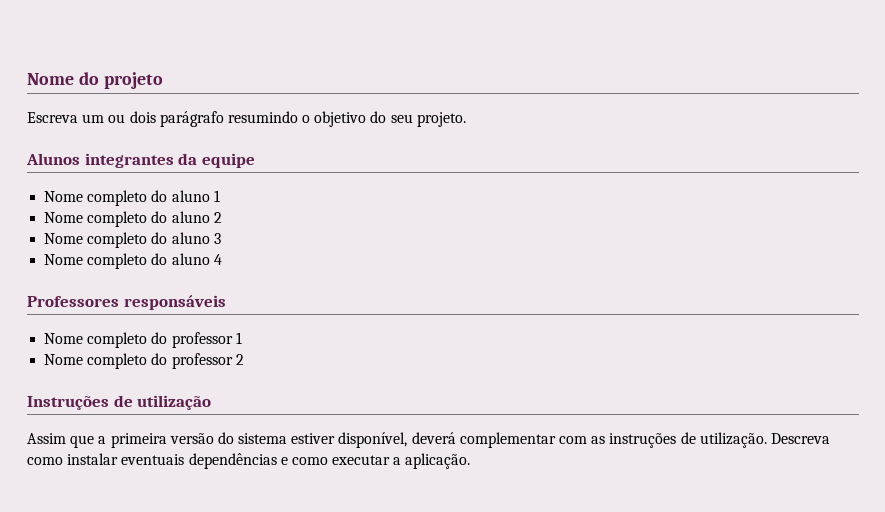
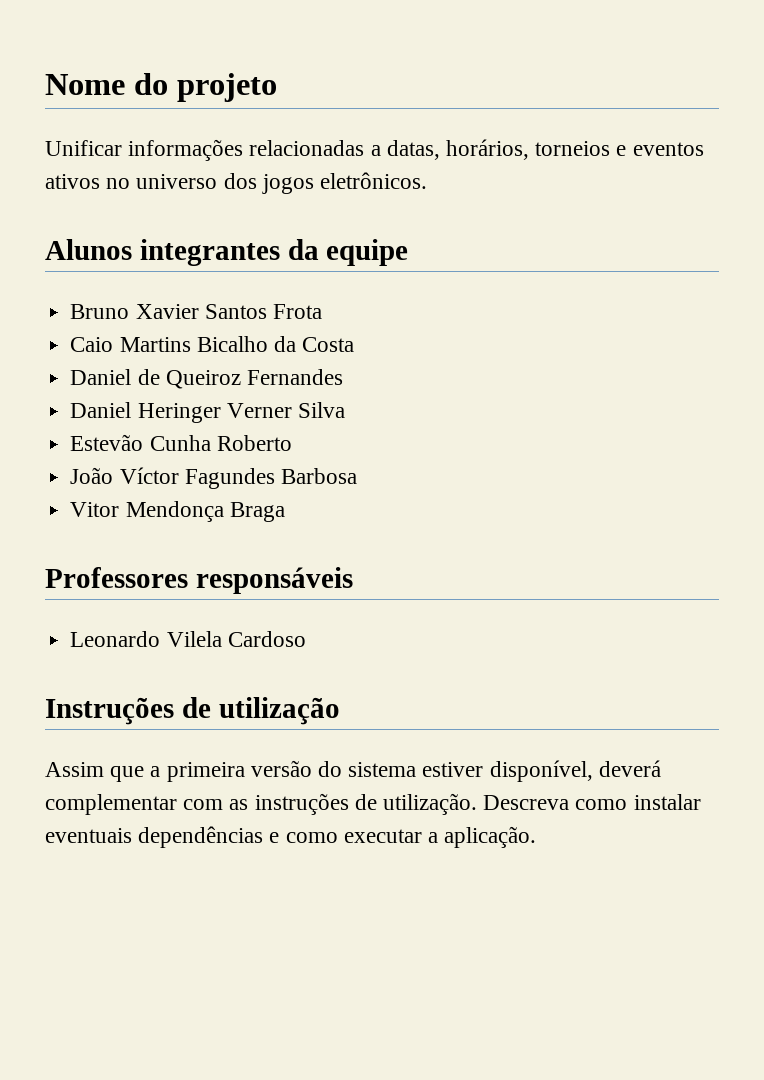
[27,111,466,127] [26,153,255,168] [44,190,220,206] [44,211,222,227] [44,232,221,248] [44,253,222,269] [27,295,226,310] [44,332,242,348] [44,353,244,369] Escreva um ou dois parágrafo resumindo o objetivo do seu projeto. // Alunos integrantes da equipe // Nome completo do aluno 1 // Nome completo do aluno 2 // Nome completo do aluno 3 // Nome completo do aluno 4 // Professores responsáveis // Nome completo do professor 1 // Nome completo do professor 2 -> [45,139,704,161] [45,172,428,194] [45,239,409,266] [70,304,322,319] [70,336,355,352] [70,369,343,389] [70,402,345,423] [70,434,292,451] [70,467,357,489] [70,501,285,522] [45,567,353,594] [70,631,306,647] Unificar informações relacionadas a datas, horários, torneios e eventos ativos no universo dos jogos eletrônicos. // Alunos integrantes da equipe // Bruno Xavier Santos Frota // Caio Martins Bicalho da Costa // Daniel de Queiroz Fernandes // Daniel Heringer Verner Silva // Estevão Cunha Roberto // João Víctor Fagundes Barbosa // Vitor Mendonça Braga // Professores responsáveis // Leonardo Vilela Cardoso

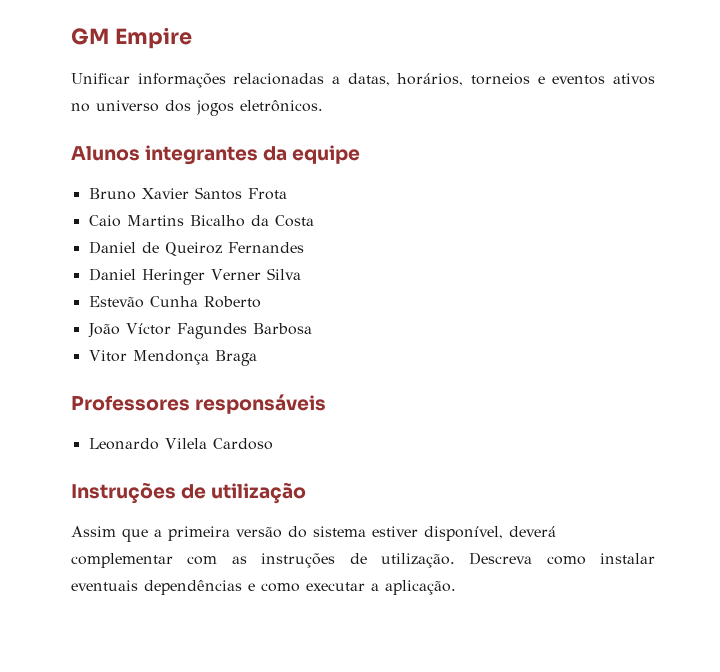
[45,73,277,102] Nome do projeto -> [71,27,192,49] GM Empire

